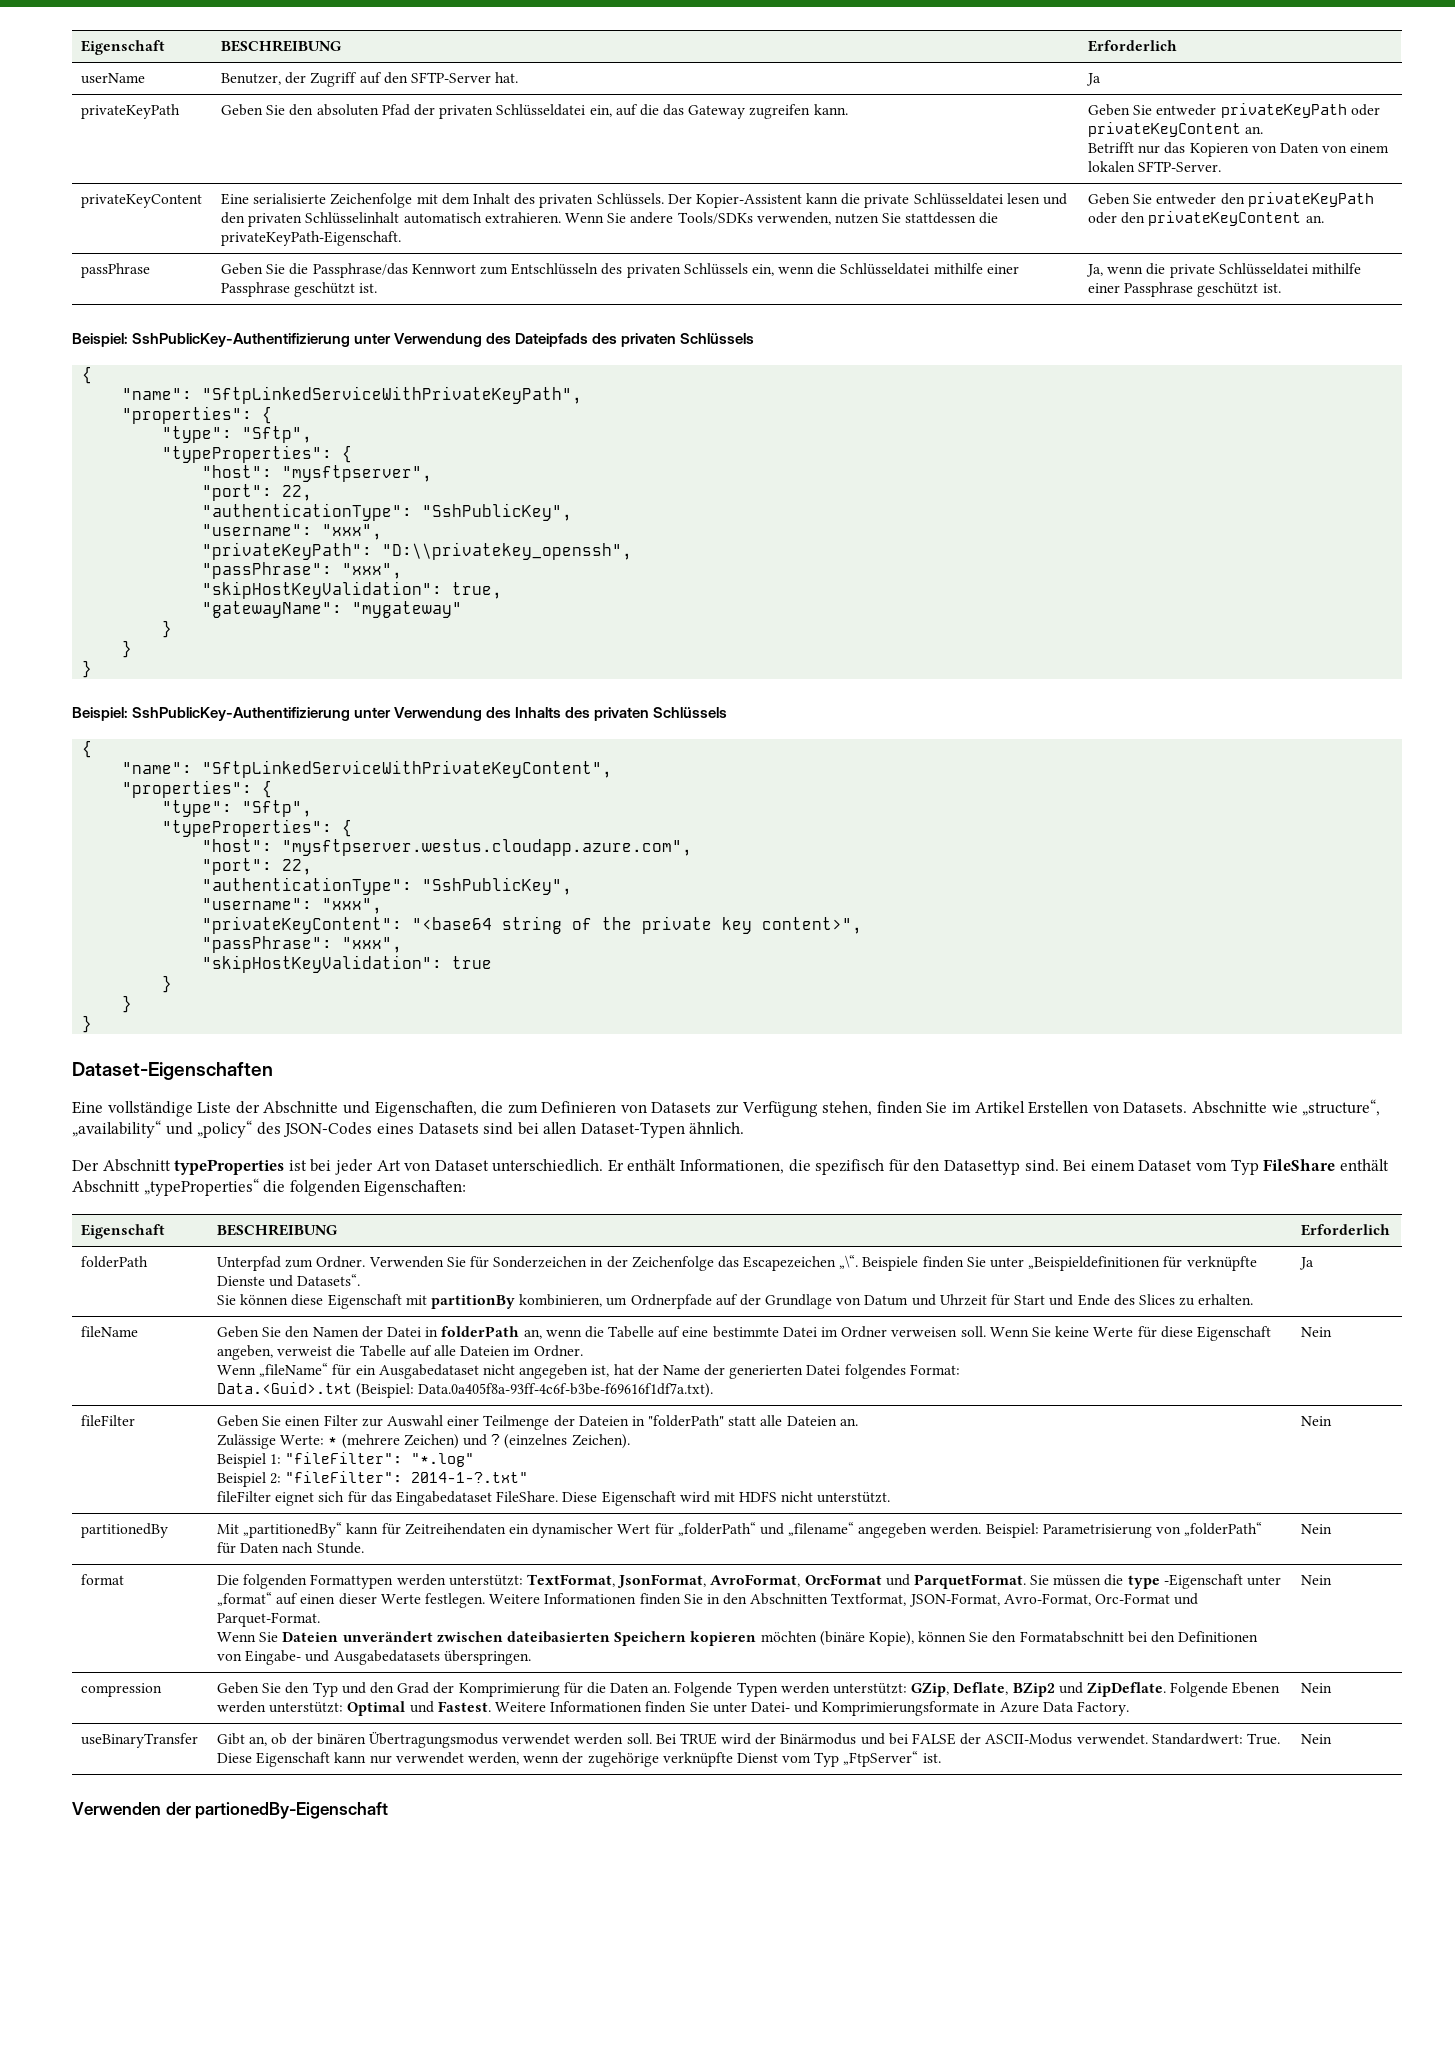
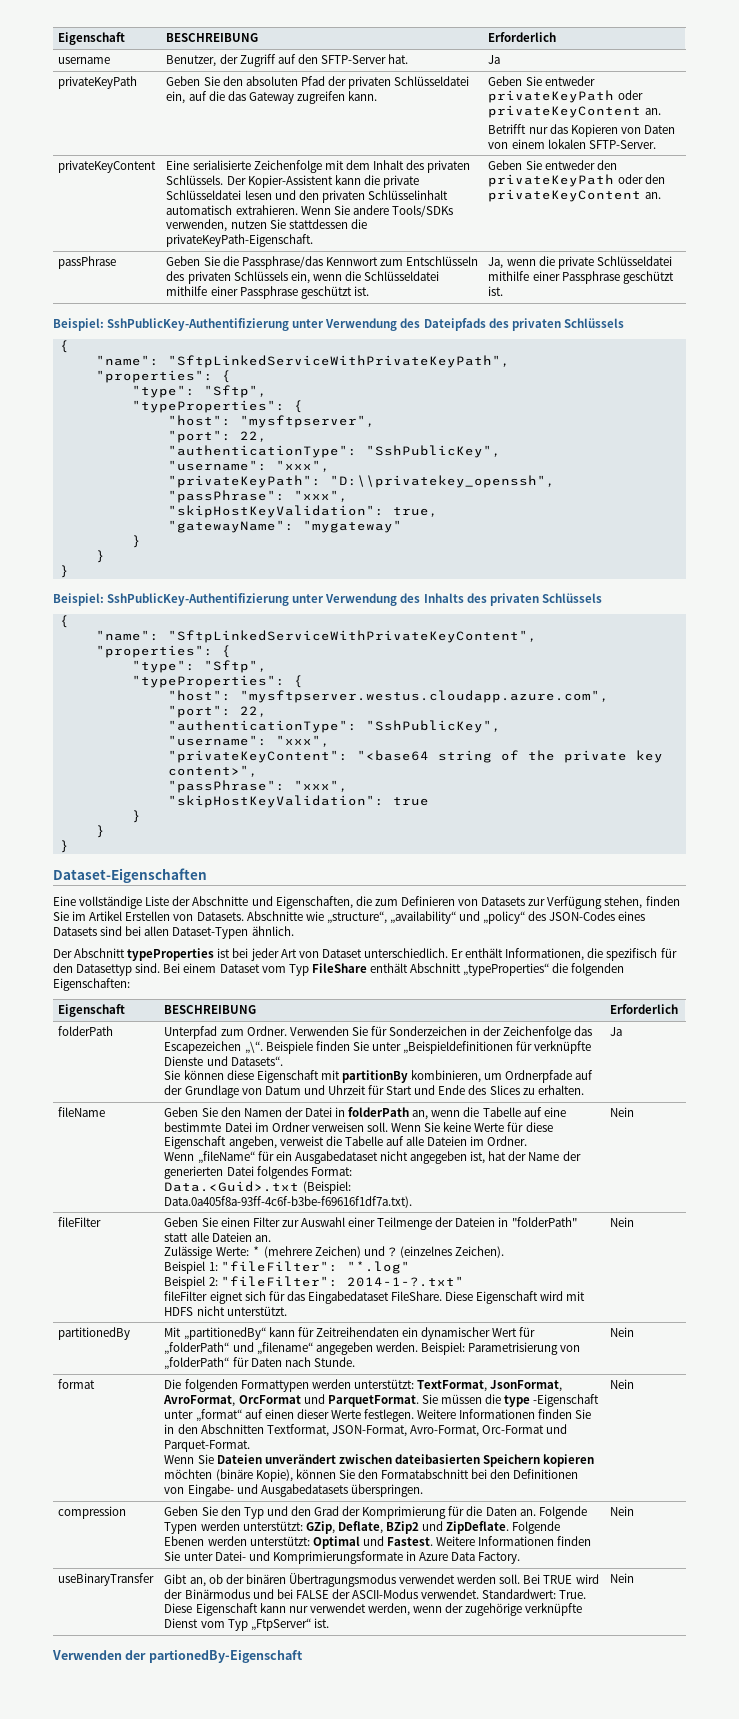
[81,40,166,55] [221,40,342,52] [1088,40,1178,52] [81,73,146,84] Eigenschaft | BESCHREIBUNG | Erforderlich // userName -> [58,32,126,45] [166,33,259,42] [488,32,557,42] [58,57,111,64] Eigenschaft | BESCHREIBUNG | Erforderlich // username

